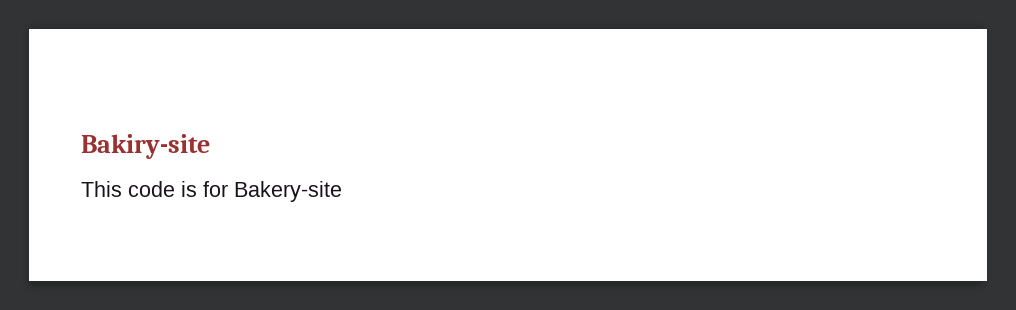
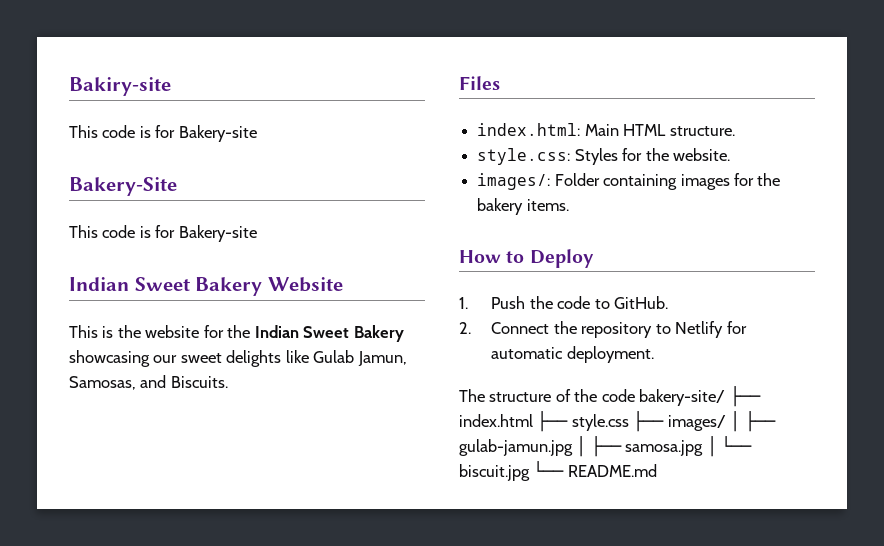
(342, 191) none -> [69,177,177,196] [69,225,257,242] [69,277,343,296] [69,325,404,342] [69,350,407,367] [69,375,228,390] [459,76,500,90] [477,123,735,136] [477,148,730,165] [477,173,781,190] [477,198,569,215] [459,249,594,268] [459,296,669,309] [459,321,747,338] [491,346,654,363] [459,386,761,407] [459,411,776,432] [459,436,753,457] [459,461,657,481] // Bakery-Site // This code is for Bakery-site // Indian Sweet Bakery Website // This is the website for the Indian Sweet Bakery showcasing our sweet delights like Gulab Jamun, Samosas, and Biscuits. // Files // index.html: Main HTML structure. // style.css: Styles for the website. // images/: Folder containing images for the bakery items. // How to Deploy // 1. Push the code to GitHub. // 2. Connect the repository to Netlify for automatic deployment. // The structure of the code bakery-site/ ├── index.html ├── style.css ├── images/ │ ├── gulab-jamun.jpg │ ├── samosa.jpg │ └── biscuit.jpg └── README.md

